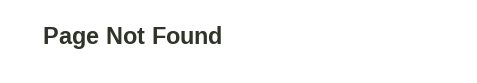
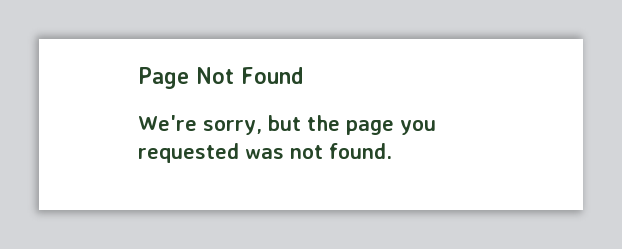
(222, 35) none -> [138,115,436,135] [138,143,392,163] // We're sorry, but the page you requested was not found.

